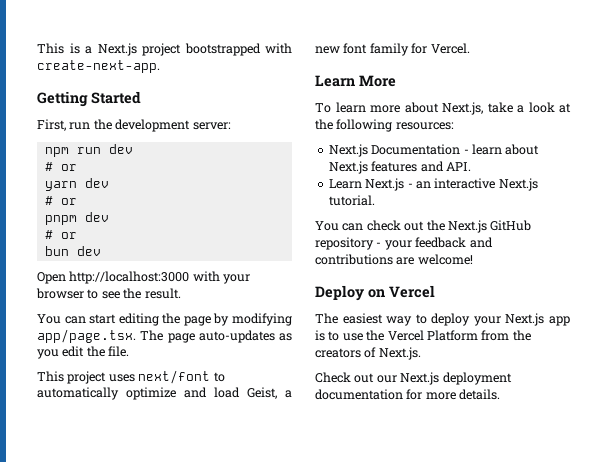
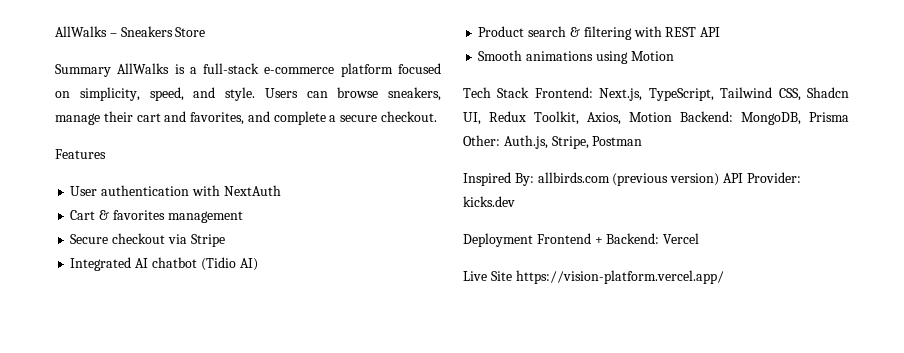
[37,43,292,56] [37,60,160,73] [37,91,141,107] [37,119,231,132] [44,144,133,157] [44,162,77,171] [44,178,109,191] [44,196,77,205] [44,212,109,225] [44,230,77,239] [44,246,101,256] [37,271,251,284] [36,288,181,299] [37,313,292,326] [37,329,292,343] [37,346,130,359] [37,370,225,384] [37,387,292,400] [315,43,470,56] [315,75,396,87] [315,102,571,115] [315,119,454,132] [328,144,540,157] [328,161,471,174] [328,178,538,191] [328,195,375,206] [315,220,532,233] [315,237,493,250] [315,254,473,265] [315,285,435,301] [315,313,570,326] [315,330,531,341] [315,347,421,360] [315,372,512,385] [315,389,501,400] This is a Next.js project bootstrapped with create-next-app. // Getting Started // First, run the development server: // npm run dev // # or // yarn dev // # or // pnpm dev // # or // bun dev // Open http://localhost:3000 with your browser to see the result. // You can start editing the page by modifying app/page.tsx. The page auto-updates as you edit the file. // This project uses next/font to automatically optimize and load Geist, a new font family for Vercel. // Learn More // To learn more about Next.js, take a look at the following resources: // Next.js Documentation - learn about Next.js features and API. // Learn Next.js - an interactive Next.js tutorial. // You can check out the Next.js GitHub repository - your feedback and contributions are welcome! // Deploy on Vercel // The easiest way to deploy your Next.js app is to use the Vercel Platform from the creators of Next.js. // Check out our Next.js deployment documentation for more details. -> [55,26,206,37] [55,63,441,77] [55,87,441,101] [55,111,438,125] [55,149,106,159] [70,185,281,196] [70,210,243,223] [70,233,225,247] [70,257,258,271] [478,26,721,40] [478,50,674,64] [463,87,849,101] [463,111,849,125] [463,135,643,149] [463,172,801,186] [463,196,515,207] [463,233,700,247] [463,270,724,284] AllWalks – Sneakers Store // Summary AllWalks is a full-stack e-commerce platform focused on simplicity, speed, and style. Users can browse sneakers, manage their cart and favorites, and complete a secure checkout. // Features // User authentication with NextAuth // Cart & favorites management // Secure checkout via Stripe // Integrated AI chatbot (Tidio AI) // Product search & filtering with REST API // Smooth animations using Motion // Tech Stack Frontend: Next.js, TypeScript, Tailwind CSS, Shadcn UI, Redux Toolkit, Axios, Motion Backend: MongoDB, Prisma Other: Auth.js, Stripe, Postman // Inspired By: allbirds.com (previous version) API Provider: kicks.dev // Deployment Frontend + Backend: Vercel // Live Site https://vision-platform.vercel.app/

